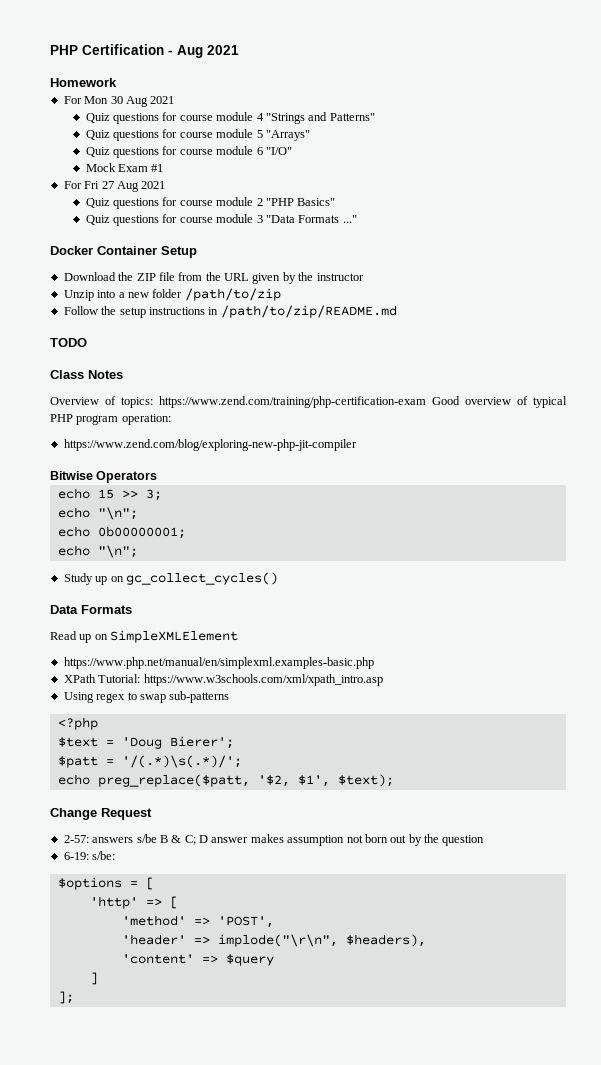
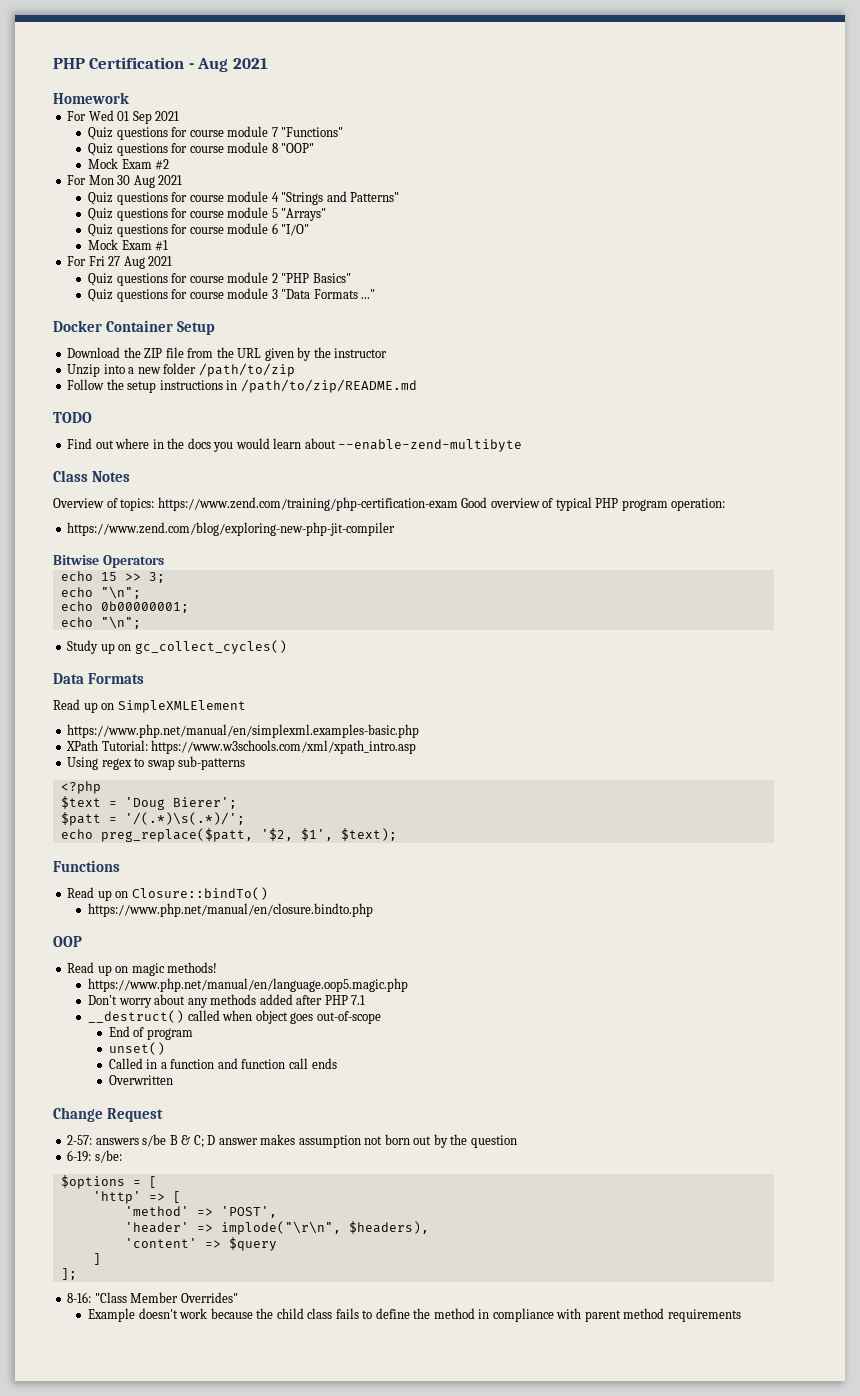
(117, 82) none -> [67,110,180,124] [88,126,344,140] [88,142,315,156] [88,158,170,170] // For Wed 01 Sep 2021 // Quiz questions for course module 7 "Functions" // Quiz questions for course module 8 "OOP" // Mock Exam #2
(87, 342) none -> [67,438,523,452] // Find out where in the docs you would learn about --enable-zend-multibyte
(394, 780) none -> [53,860,120,872] [67,887,268,901] [88,903,374,917] [53,936,82,947] [67,962,218,976] [88,978,409,992] [88,994,366,1008] [88,1010,381,1024] [108,1026,193,1040] [108,1042,165,1055] [108,1058,337,1069] [108,1075,173,1085] // Functions // Read up on Closure::bindTo() // https://www.php.net/manual/en/closure.bindto.php // OOP // Read up on magic methods! // https://www.php.net/manual/en/language.oop5.magic.php // Don't worry about any methods added after PHP 7.1 // __destruct() called when object goes out-of-scope // End of program // unset() // Called in a function and function call ends // Overwritten
(74, 997) none -> [67,1292,238,1303] [88,1308,741,1322] // 8-16: "Class Member Overrides" // Example doesn't work because the child class fails to define the method in compliance with parent method requirements

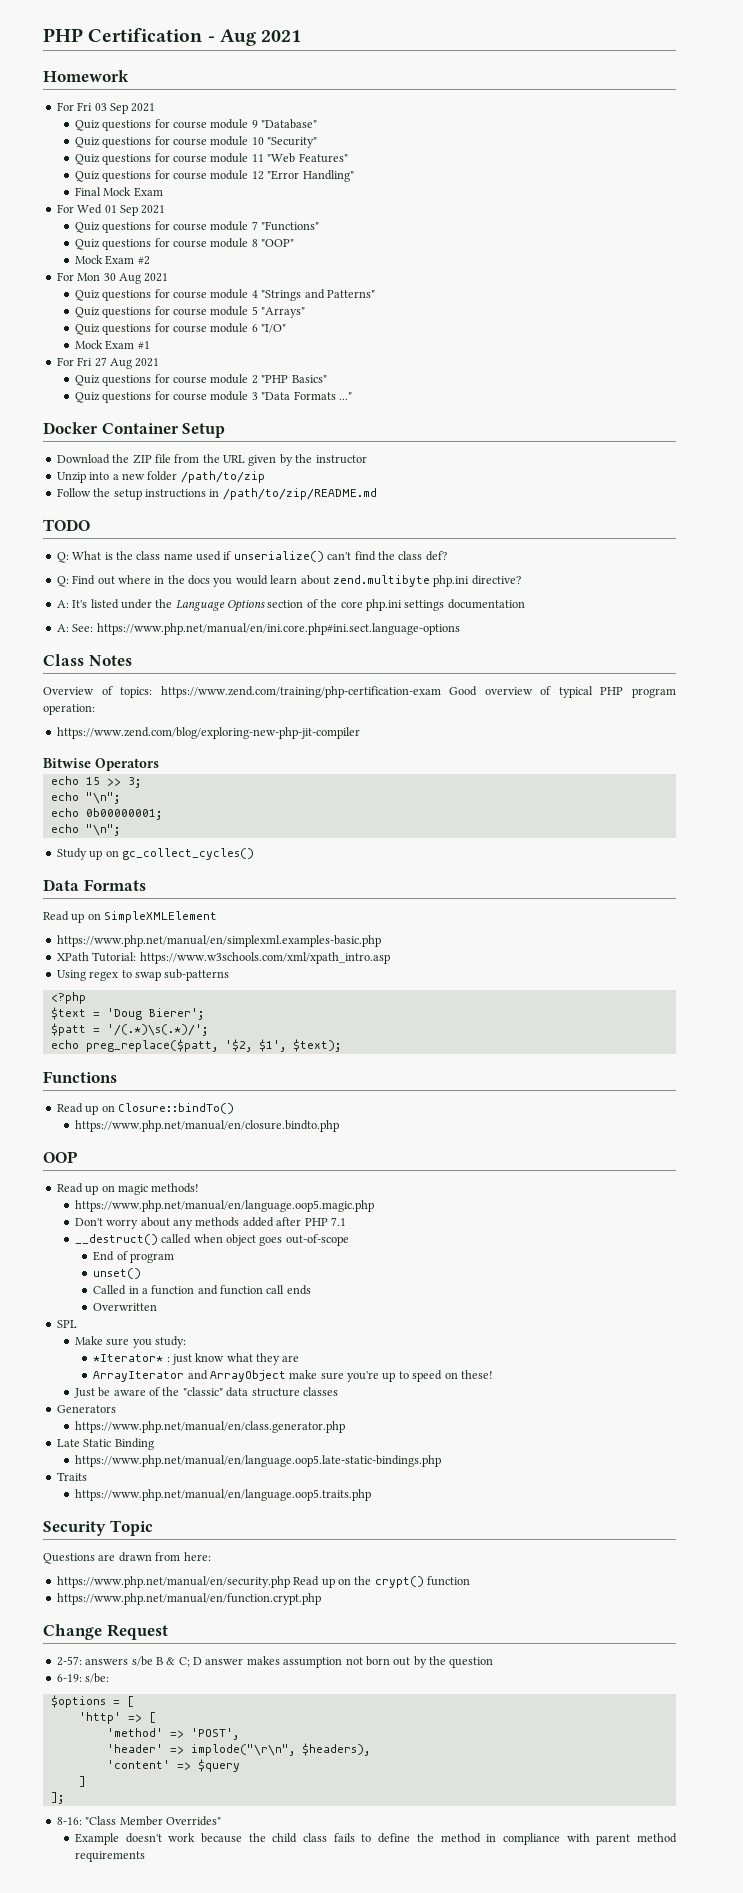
(129, 98) none -> [56,102,156,114] [74,119,318,131] [74,136,318,148] [74,153,348,165] [74,170,354,182] [74,187,163,197] // For Fri 03 Sep 2021 // Quiz questions for course module 9 "Database" // Quiz questions for course module 10 "Security" // Quiz questions for course module 11 "Web Features" // Quiz questions for course module 12 "Error Handling" // Final Mock Exam
(92, 417) none -> [56,551,447,563] [56,576,69,587] Q: What is the class name used if unserialize() can't find the class def? // Q:
[338,439,523,452] --enable-zend-multibyte -> [332,575,521,587] [56,599,525,612] [56,623,460,635] zend.multibyte php.ini directive? // A: It's listed under the Language Options section of the core php.ini settings documentation // A: See: https://www.php.net/manual/en/ini.core.php#ini.sect.language-options
(173, 1080) none -> [56,1320,77,1328] [74,1336,187,1348] [93,1353,300,1365] [93,1370,493,1382] [73,1387,338,1398] [56,1405,116,1413] [74,1421,345,1433] [56,1438,154,1450] [74,1455,441,1467] [56,1472,87,1481] [74,1489,371,1501] [43,1520,153,1536] [43,1552,211,1564] [56,1576,470,1588] [56,1593,321,1605] // SPL // Make sure you study: // *Iterator* : just know what they are // ArrayIterator and ArrayObject make sure you're up to speed on these! // Just be aware of the "classic" data structure classes // Generators // https://www.php.net/manual/en/class.generator.php // Late Static Binding // https://www.php.net/manual/en/language.oop5.late-static-bindings.php // Traits // https://www.php.net/manual/en/language.oop5.traits.php // Security Topic // Questions are drawn from here: // https://www.php.net/manual/en/security.php Read up on the crypt() function // https://www.php.net/manual/en/function.crypt.php

